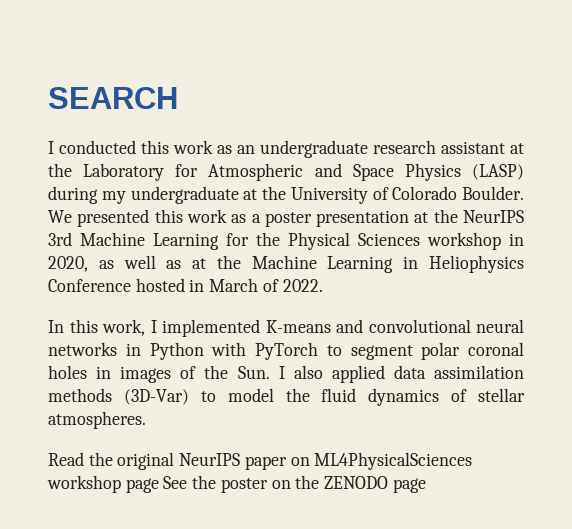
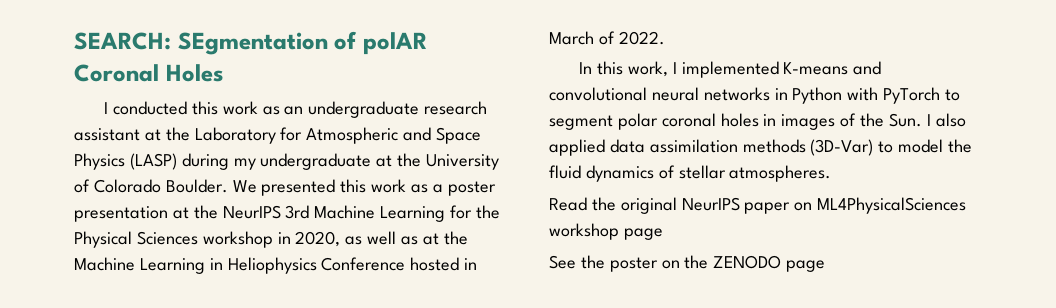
[48,87,178,109] SEARCH -> [74,31,427,55] [74,64,224,82] SEARCH: SEgmentation of polAR Coronal Holes
(159, 485) none -> (663, 234) //

